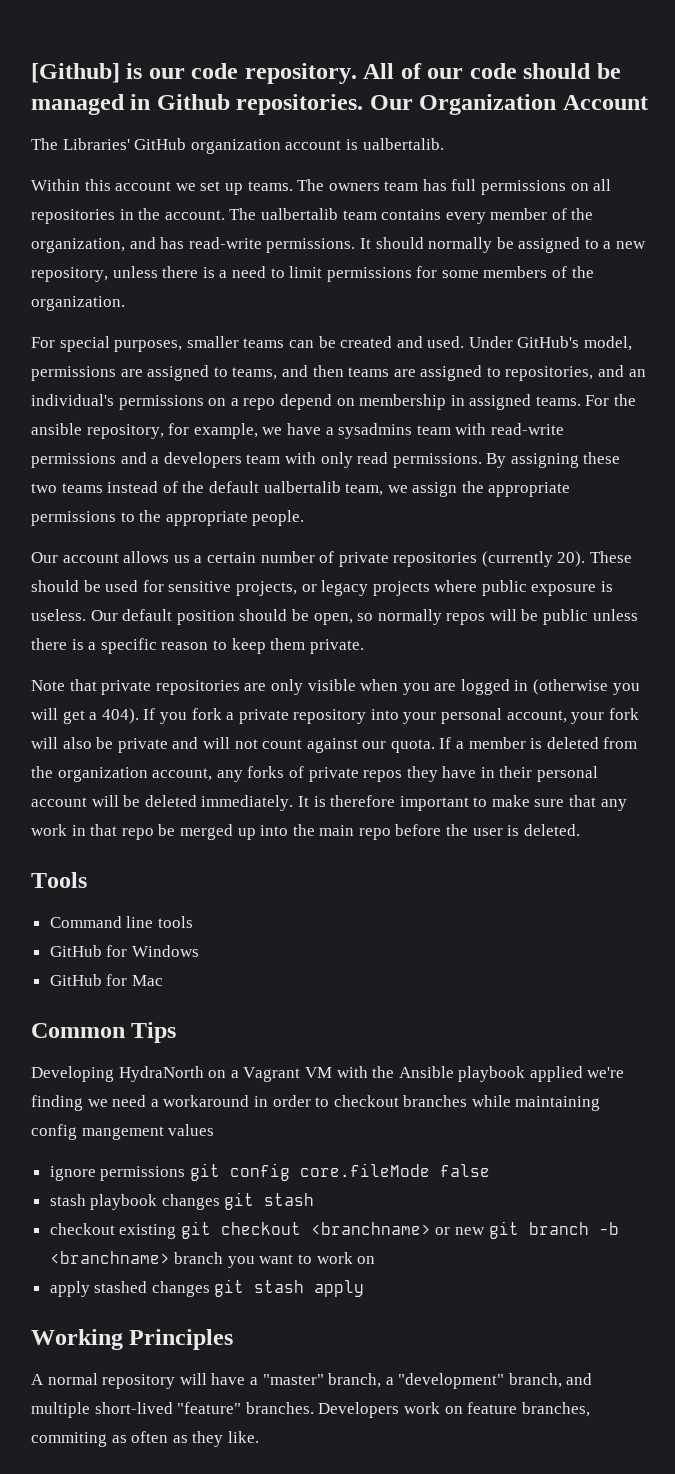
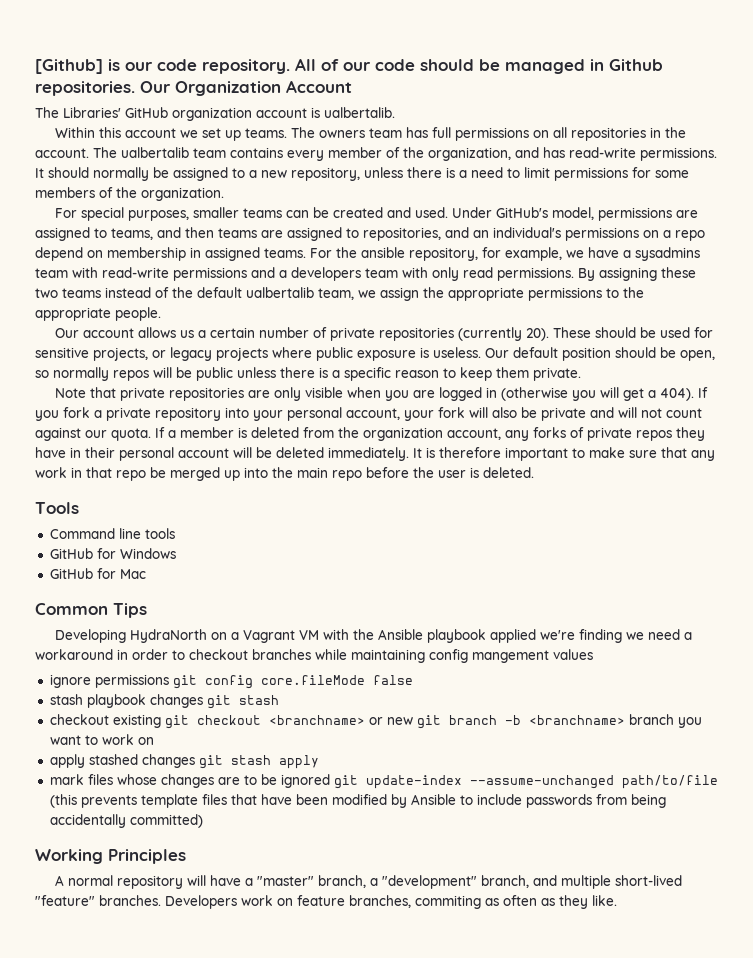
(365, 1288) none -> [49,774,718,789] [49,794,666,808] [49,814,203,828] // mark files whose changes are to be ignored git update-index --assume-unchanged path/to/file (this prevents template files that have been modified by Ansible to include passwords from being accidentally committed)

